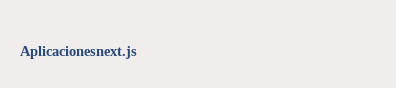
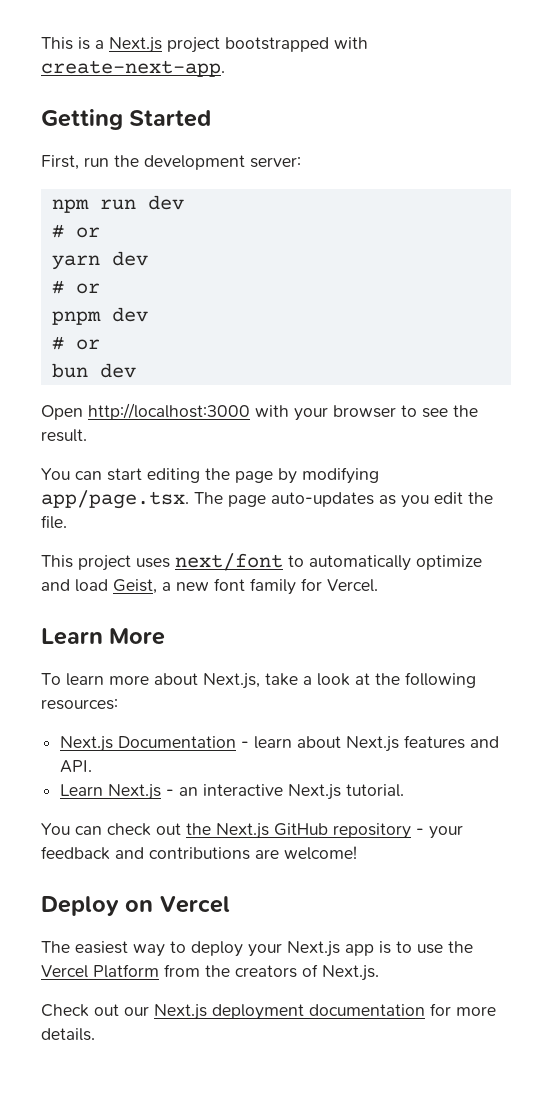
[20,46,137,59] Aplicacionesnext.js -> [41,37,368,53] [41,60,225,77] [41,109,212,130] [41,155,301,170] [51,195,184,213] [51,224,100,238] [51,251,148,270] [51,280,100,294] [51,307,148,325] [51,336,100,350] [51,363,136,378] [41,403,478,421] [41,429,87,442] [41,467,379,484] [41,490,493,509] [41,515,67,529] [41,553,482,571] [41,578,378,595] [41,628,166,645] [41,672,476,689] [41,699,118,710] [60,735,500,752] [60,760,93,773] [60,784,405,800] [41,823,463,839] [41,846,357,860] [41,896,230,916] [41,941,473,957] [41,964,379,981] [41,1003,496,1020] [41,1028,95,1041] This is a Next.js project bootstrapped with create-next-app. // Getting Started // First, run the development server: // npm run dev // # or // yarn dev // # or // pnpm dev // # or // bun dev // Open http://localhost:3000 with your browser to see the result. // You can start editing the page by modifying app/page.tsx. The page auto-updates as you edit the file. // This project uses next/font to automatically optimize and load Geist, a new font family for Vercel. // Learn More // To learn more about Next.js, take a look at the following resources: // Next.js Documentation - learn about Next.js features and API. // Learn Next.js - an interactive Next.js tutorial. // You can check out the Next.js GitHub repository - your feedback and contributions are welcome! // Deploy on Vercel // The easiest way to deploy your Next.js app is to use the Vercel Platform from the creators of Next.js. // Check out our Next.js deployment documentation for more details.

